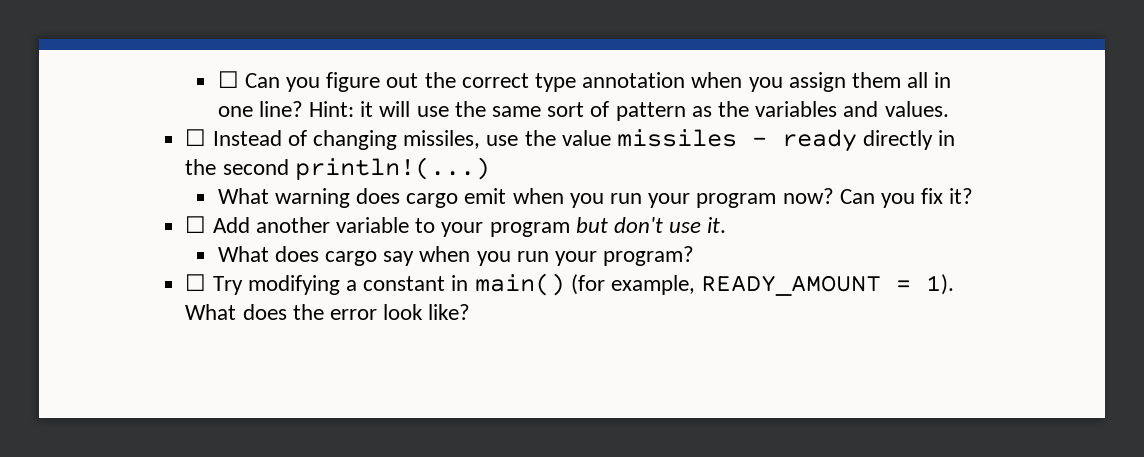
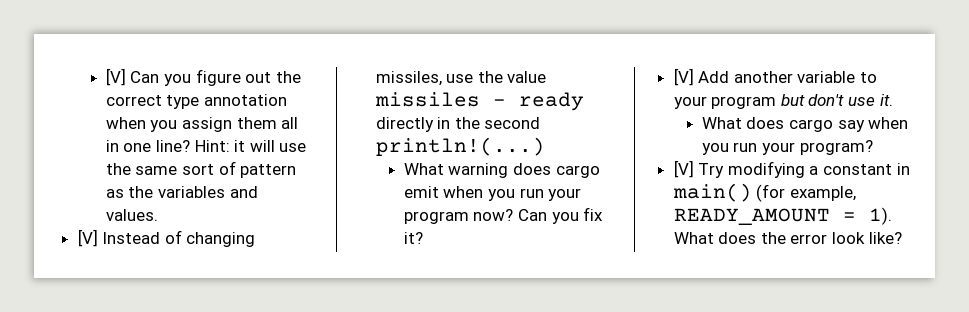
[217,71,239,88] ☐ -> [105,68,126,86] [V]
[185,129,207,146] ☐ -> [77,229,98,247] [V]
[185,216,207,233] ☐ -> [673,68,694,86] [V]
[185,274,207,291] ☐ -> [673,160,694,178] [V]

